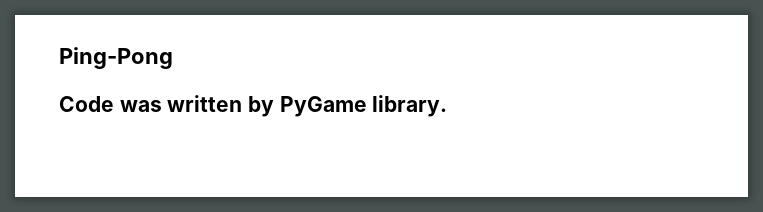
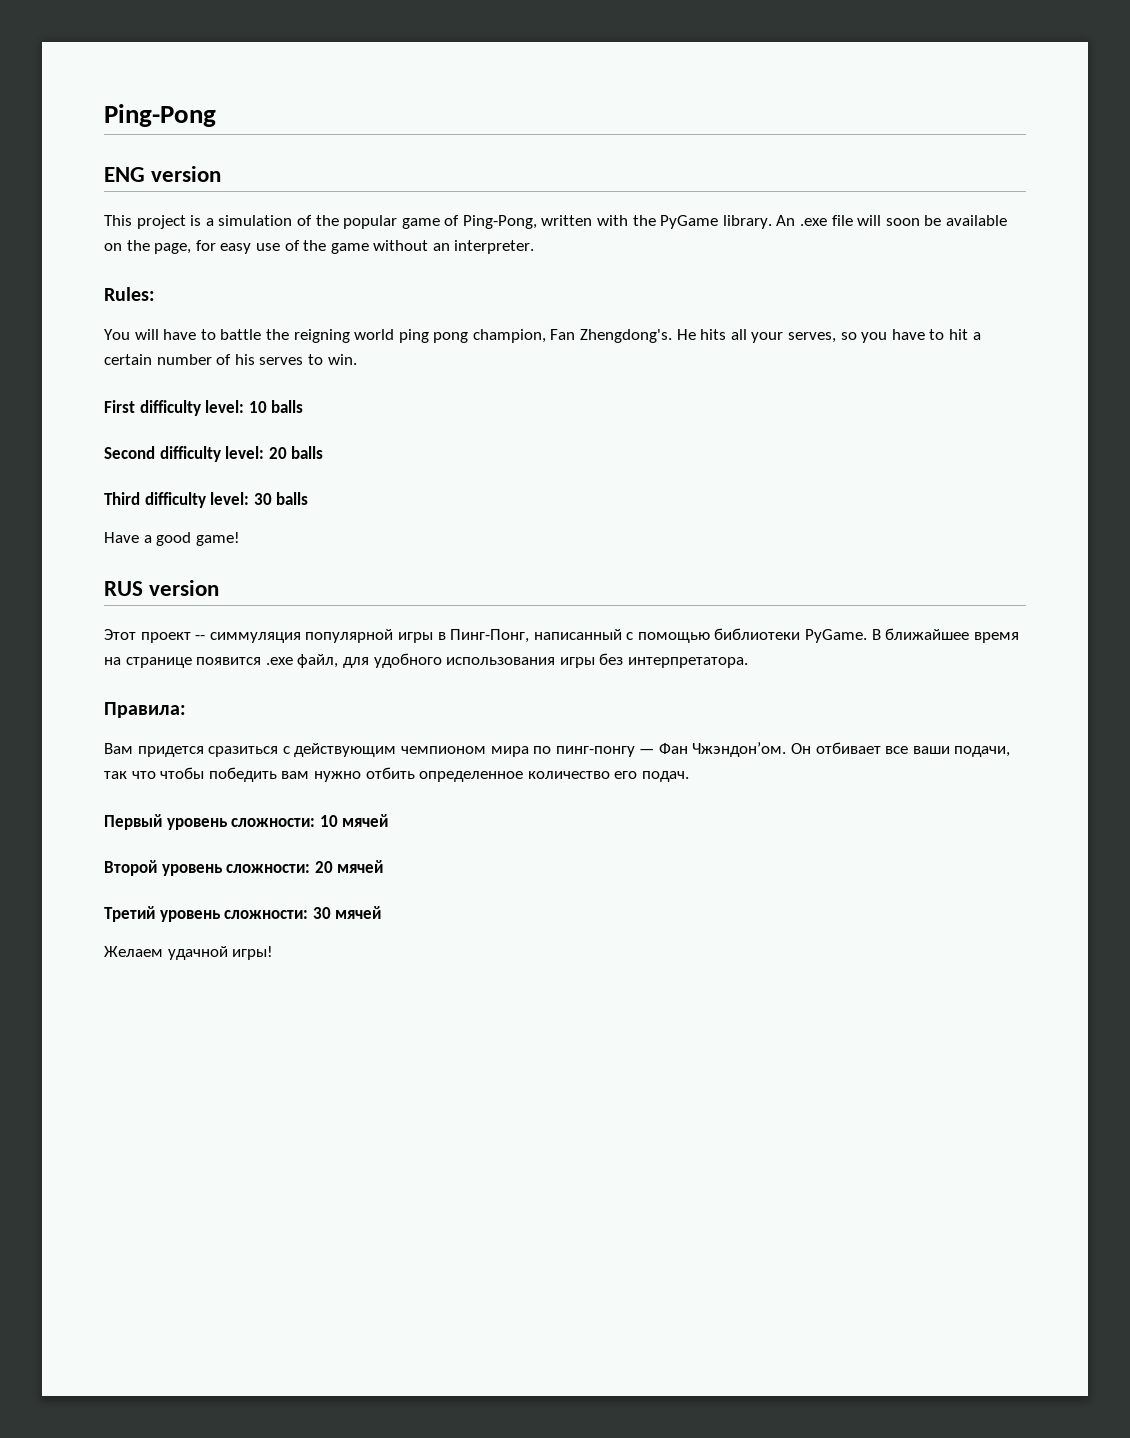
[59,95,448,117] Code was written by PyGame library. -> [104,166,222,182] [104,215,1007,229] [104,240,535,254] [104,287,155,301] [104,329,981,343] [104,354,357,365] [104,400,304,416] [104,446,324,462] [104,492,309,508] [104,532,240,546] [104,580,220,596] [104,628,1019,643] [104,653,748,668] [104,702,186,718] [104,742,1011,757] [104,767,689,782] [104,814,389,830] [104,860,384,876] [104,906,382,922] [104,946,274,960] ENG version // This project is a simulation of the popular game of Ping-Pong, written with the PyGame library. An .exe file will soon be available on the page, for easy use of the game without an interpreter. // Rules: // You will have to battle the reigning world ping pong champion, Fan Zhengdong's. He hits all your serves, so you have to hit a certain number of his serves to win. // First difficulty level: 10 balls // Second difficulty level: 20 balls // Third difficulty level: 30 balls // Have a good game! // RUS version // Этот проект -- симмуляция популярной игры в Пинг-Понг, написанный с помощью библиотеки PyGame. В ближайшее время на странице появится .exe файл, для удобного использования игры без интерпретатора. // Правила: // Вам придется сразиться с действующим чемпионом мира по пинг-понгу — Фан Чжэндон’ом. Он отбивает все ваши подачи, так что чтобы победить вам нужно отбить определенное количество его подач. // Первый уровень сложности: 10 мячей // Второй уровень сложности: 20 мячей // Третий уровень сложности: 30 мячей // Желаем удачной игры!

